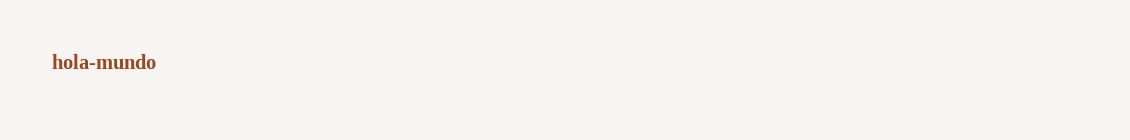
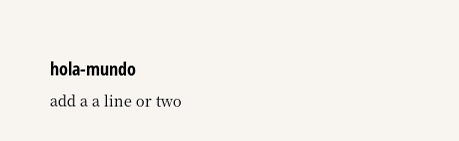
(156, 61) none -> [49,94,182,107] // add a a line or two

